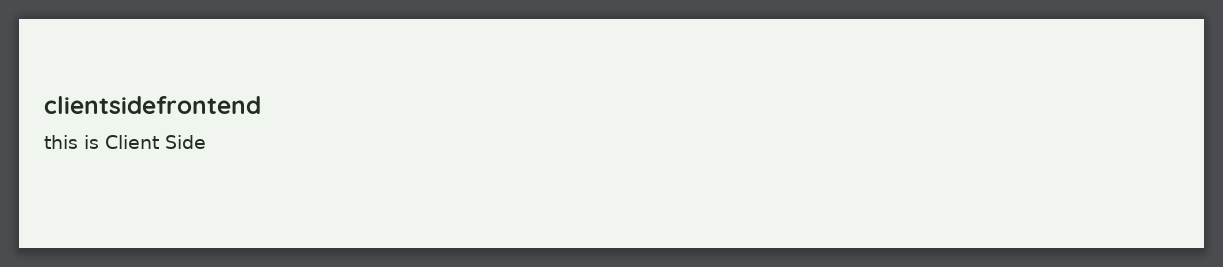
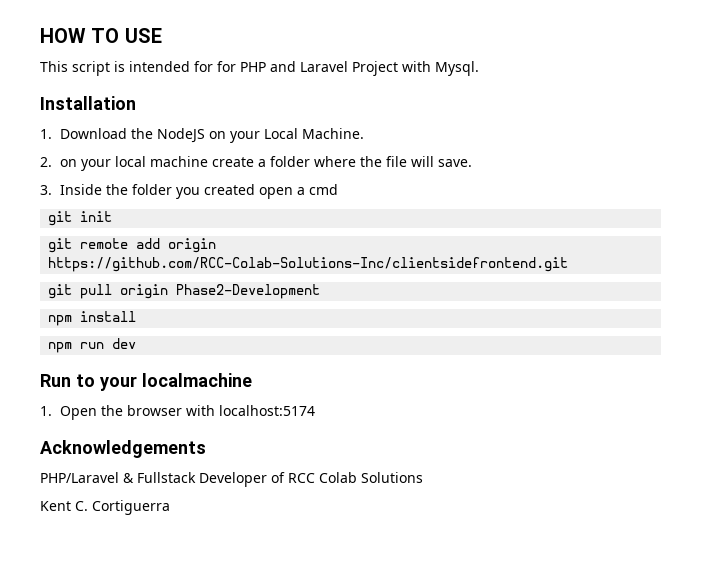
[44,96,261,114] [44,135,206,149] clientsidefrontend // this is Client Side -> [40,28,162,43] [40,61,479,76] [40,96,136,110] [40,128,365,143] [40,156,473,171] [40,184,339,199] [48,211,113,226] [48,238,217,253] [48,257,569,272] [48,284,321,299] [48,311,137,326] [48,338,137,353] [40,373,252,391] [40,405,316,420] [40,440,206,458] [40,472,423,487] [40,500,170,515] HOW TO USE // This script is intended for for PHP and Laravel Project with Mysql. // Installation // 1. Download the NodeJS on your Local Machine. // 2. on your local machine create a folder where the file will save. // 3. Inside the folder you created open a cmd // git init // git remote add origin https://github.com/RCC-Colab-Solutions-Inc/clientsidefrontend.git // git pull origin Phase2-Development // npm install // npm run dev // Run to your localmachine // 1. Open the browser with localhost:5174 // Acknowledgements // PHP/Laravel & Fullstack Developer of RCC Colab Solutions // Kent C. Cortiguerra

